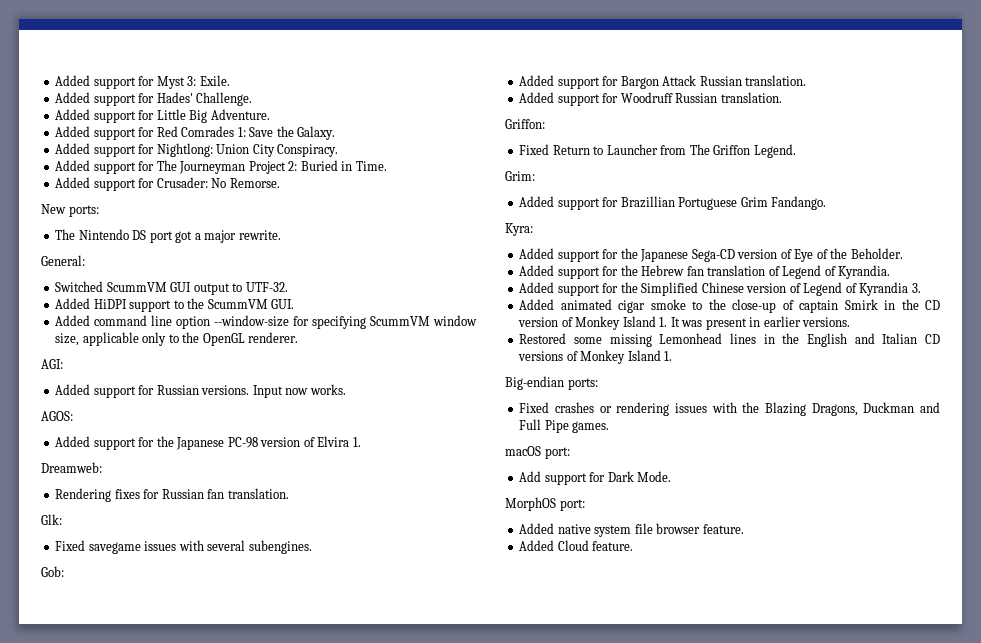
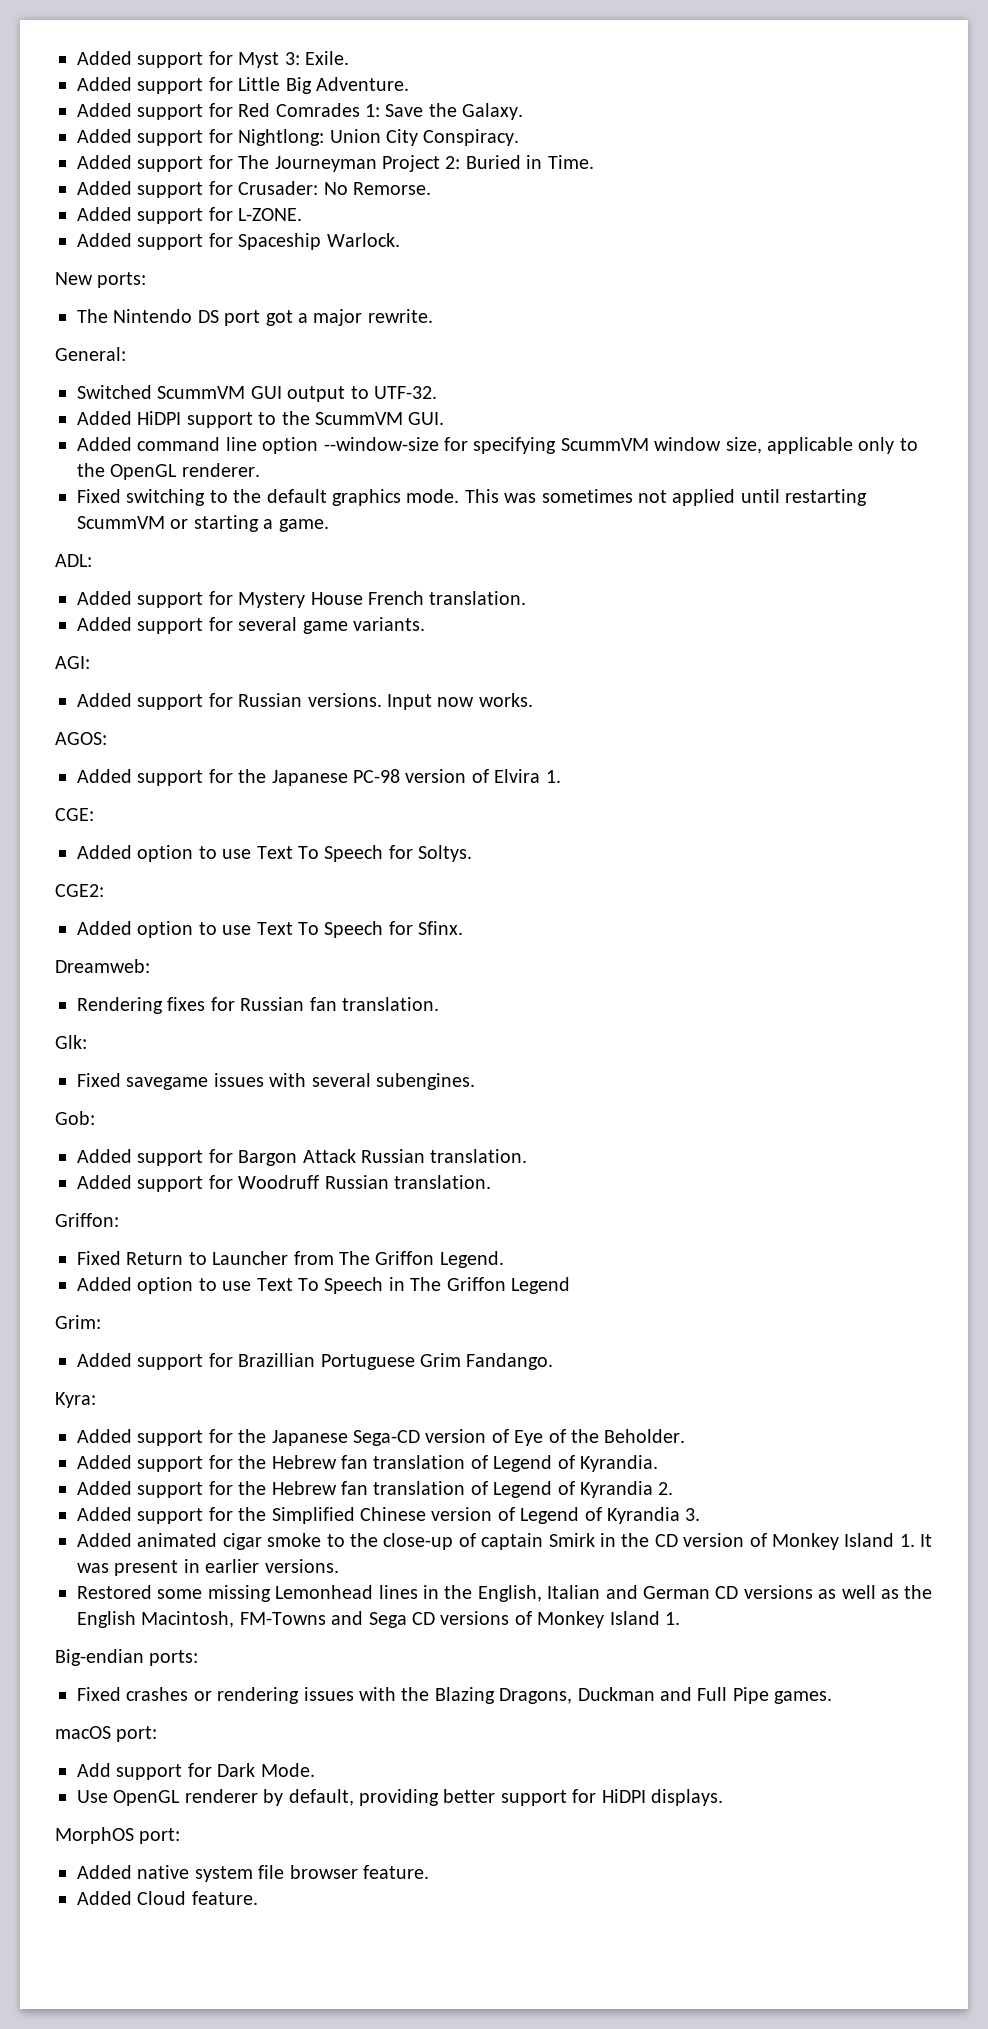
[55,92,253,106] // Added support for Hades' Challenge. -> (349, 58) none
(280, 183) none -> [77,207,303,224] [77,233,400,250] // Added support for L-ZONE. // Added support for Spaceship Warlock.
(299, 337) none -> [77,489,868,506] [77,515,329,532] [55,554,92,567] [77,591,527,608] [77,617,425,634] // Fixed switching to the default graphics mode. This was sometimes not applied until restarting ScummVM or starting a game. // ADL: // Added support for Mystery House French translation. // Added support for several game variants.
(361, 442) none -> [55,808,94,821] [77,845,473,862] [55,884,104,897] [77,921,464,938] // CGE: // Added option to use Text To Speech for Soltys. // CGE2: // Added option to use Text To Speech for Sfinx.
(796, 151) none -> [77,1277,570,1294] // Added option to use Text To Speech in The Griffon Legend
(891, 272) none -> [77,1481,674,1498] // Added support for the Hebrew fan translation of Legend of Kyrandia 2.
[806,333,918,347] English and Italian -> [477,1585,933,1602] [77,1611,407,1628] English, Italian and German CD versions as well as the English Macintosh, FM-Towns and Sega
(672, 476) none -> [77,1789,723,1806] // Use OpenGL renderer by default, providing better support for HiDPI displays.

